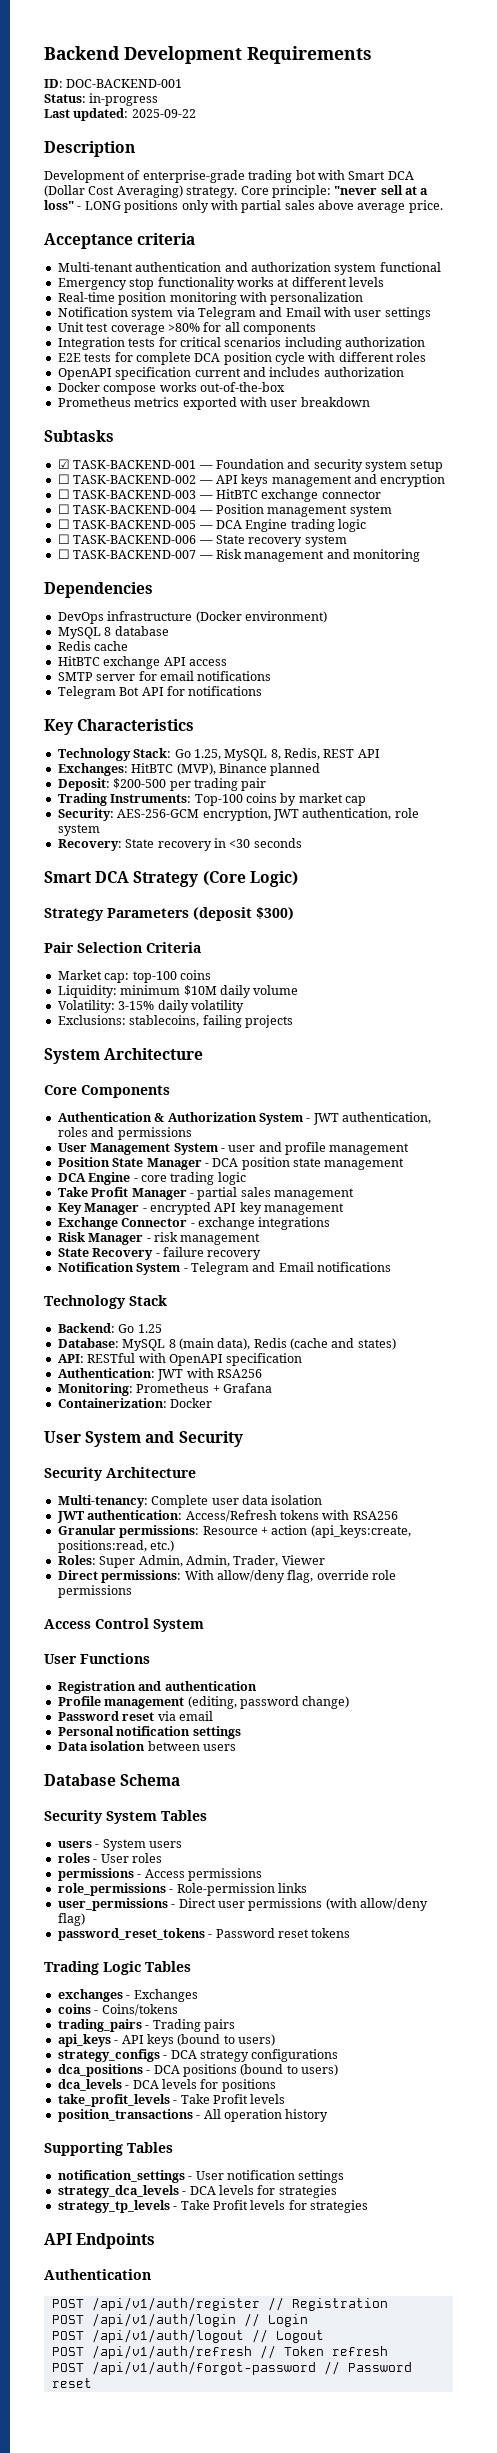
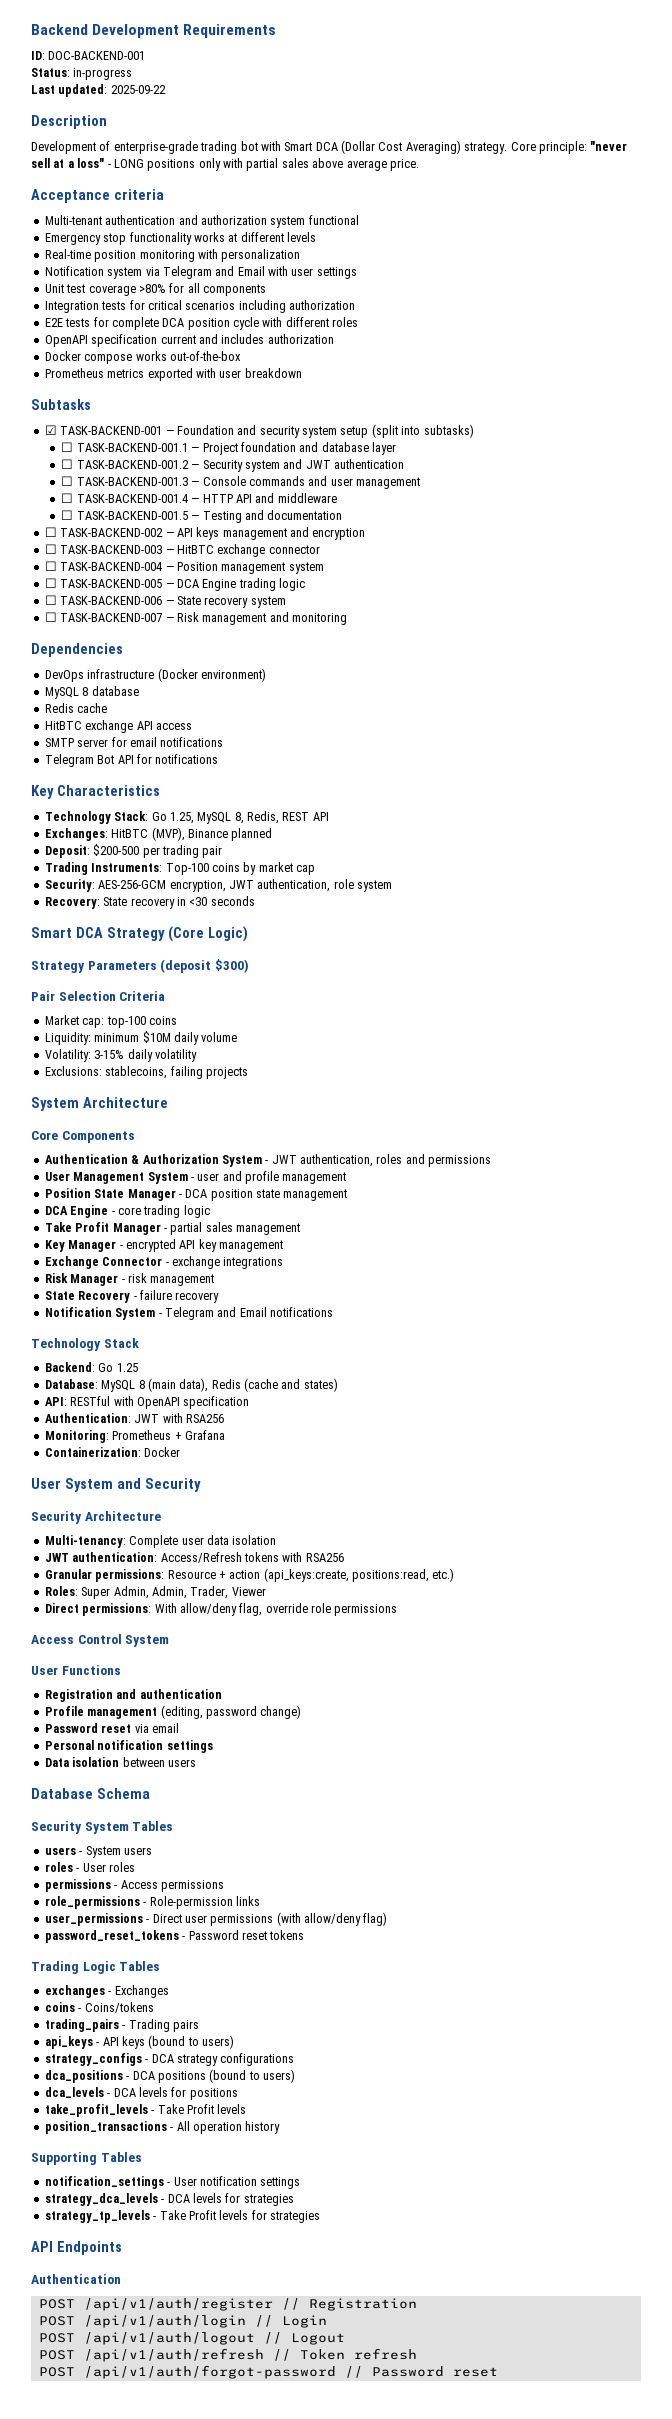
(444, 466) none -> [371,424,474,438] [61,442,397,455] [61,459,405,472] [61,476,421,489] [61,493,337,503] [61,510,343,523] (split into subtasks) // ☐ TASK-BACKEND-001.1 — Project foundation and database layer // ☐ TASK-BACKEND-001.2 — Security system and JWT authentication // ☐ TASK-BACKEND-001.3 — Console commands and user management // ☐ TASK-BACKEND-001.4 — HTTP API and middleware // ☐ TASK-BACKEND-001.5 — Testing and documentation

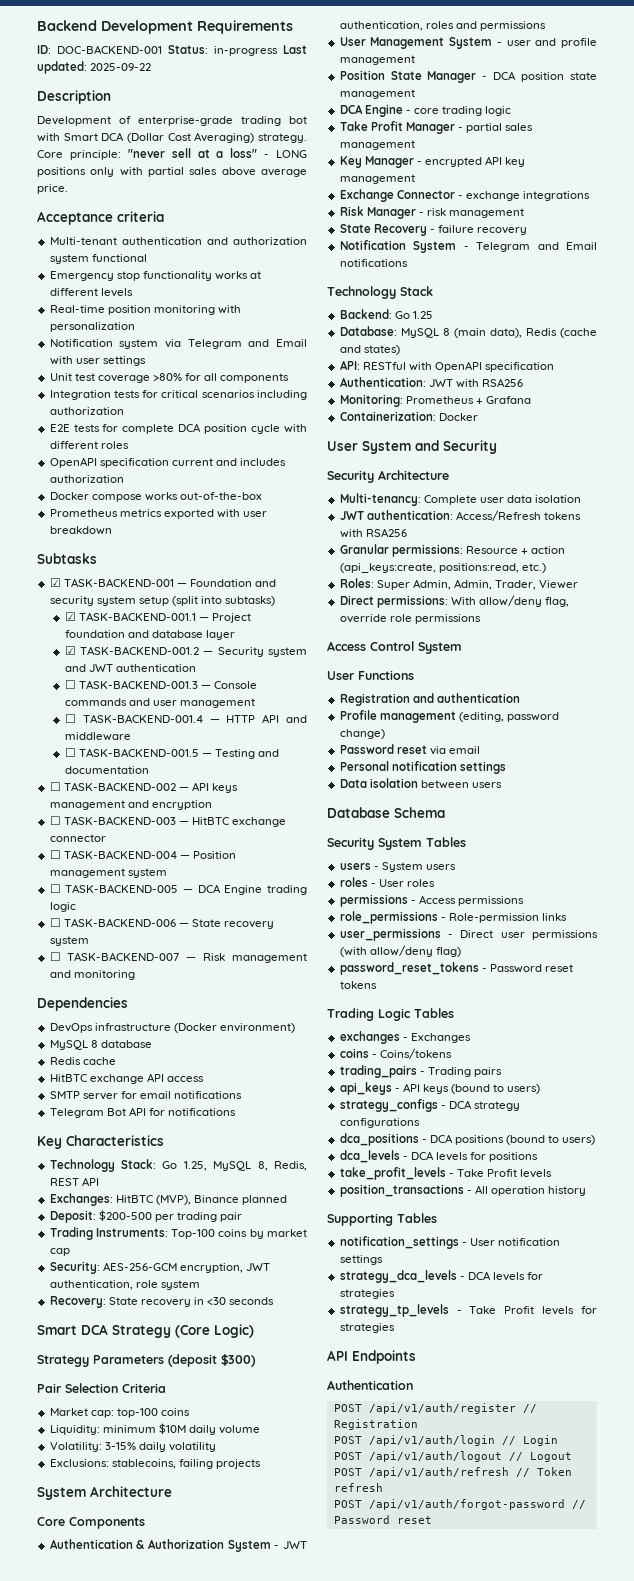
(146, 55) // -> (162, 49) none
(133, 74) // -> (278, 51) none
[61,442,74,452] ☐ -> [64,612,76,621] ☑
[61,459,74,469] ☐ -> [64,646,76,655] ☑

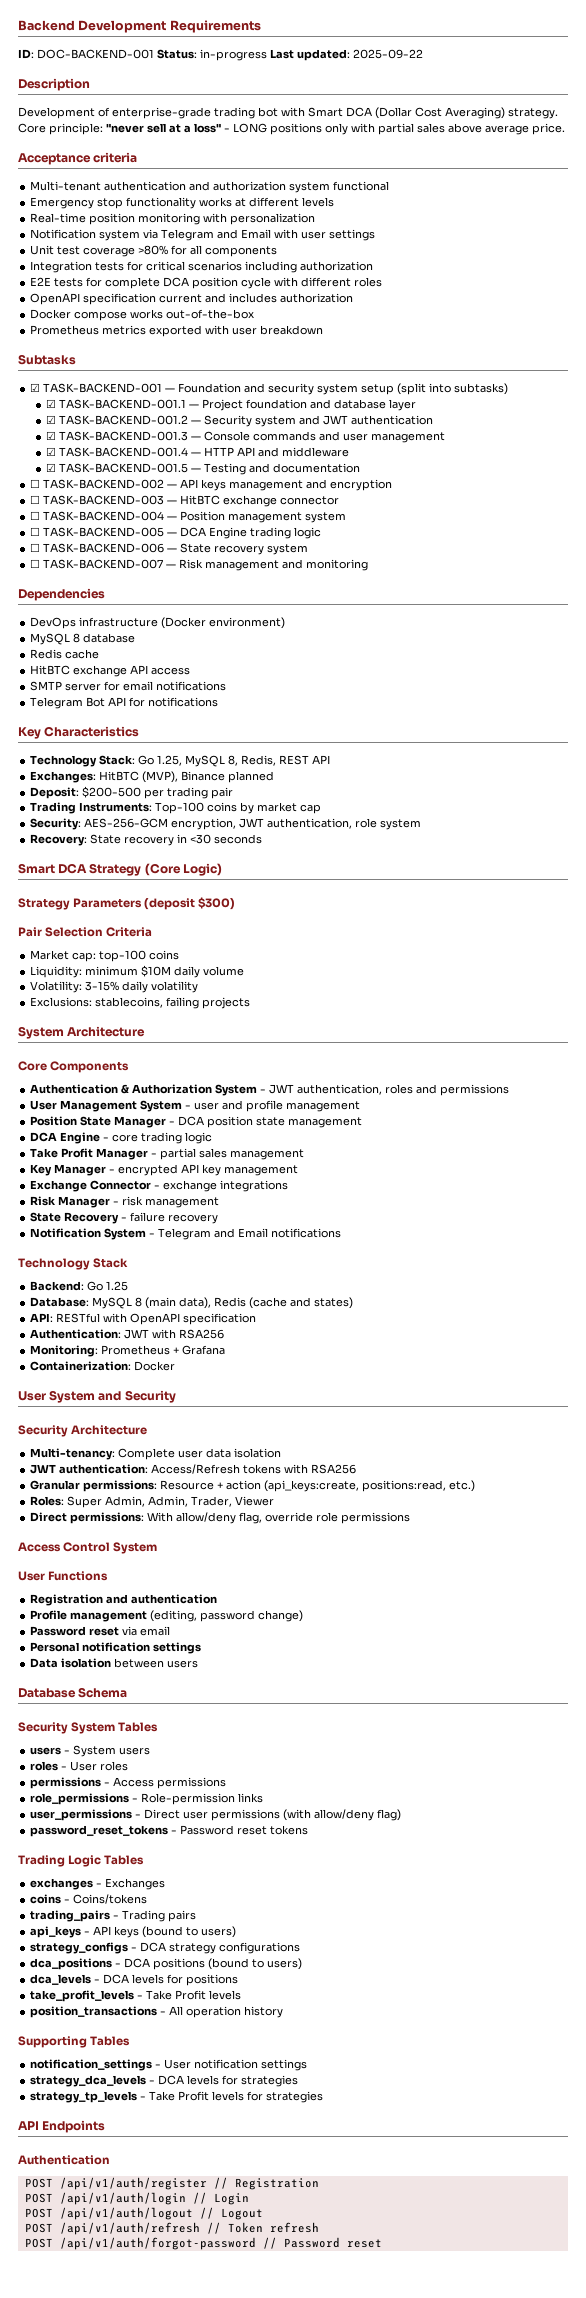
[64,680,76,689] ☐ -> [46,431,57,440] ☑
[64,714,76,723] ☐ -> [46,447,57,456] ☑
[64,748,76,757] ☐ -> [46,463,57,472] ☑

